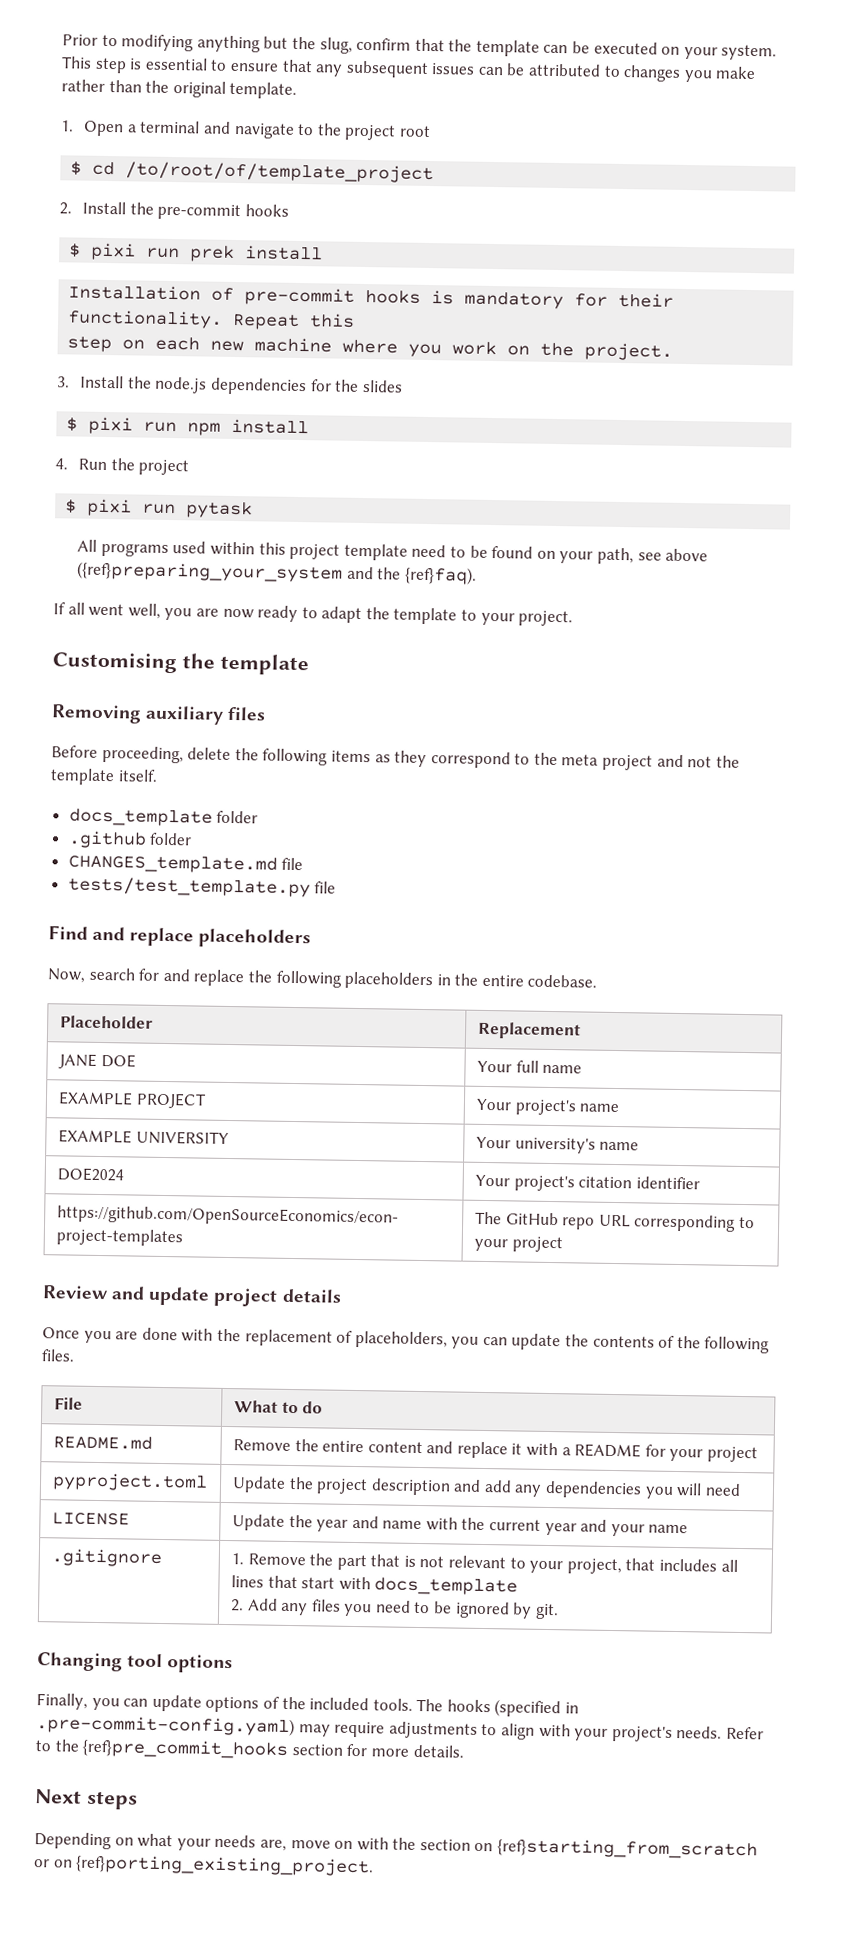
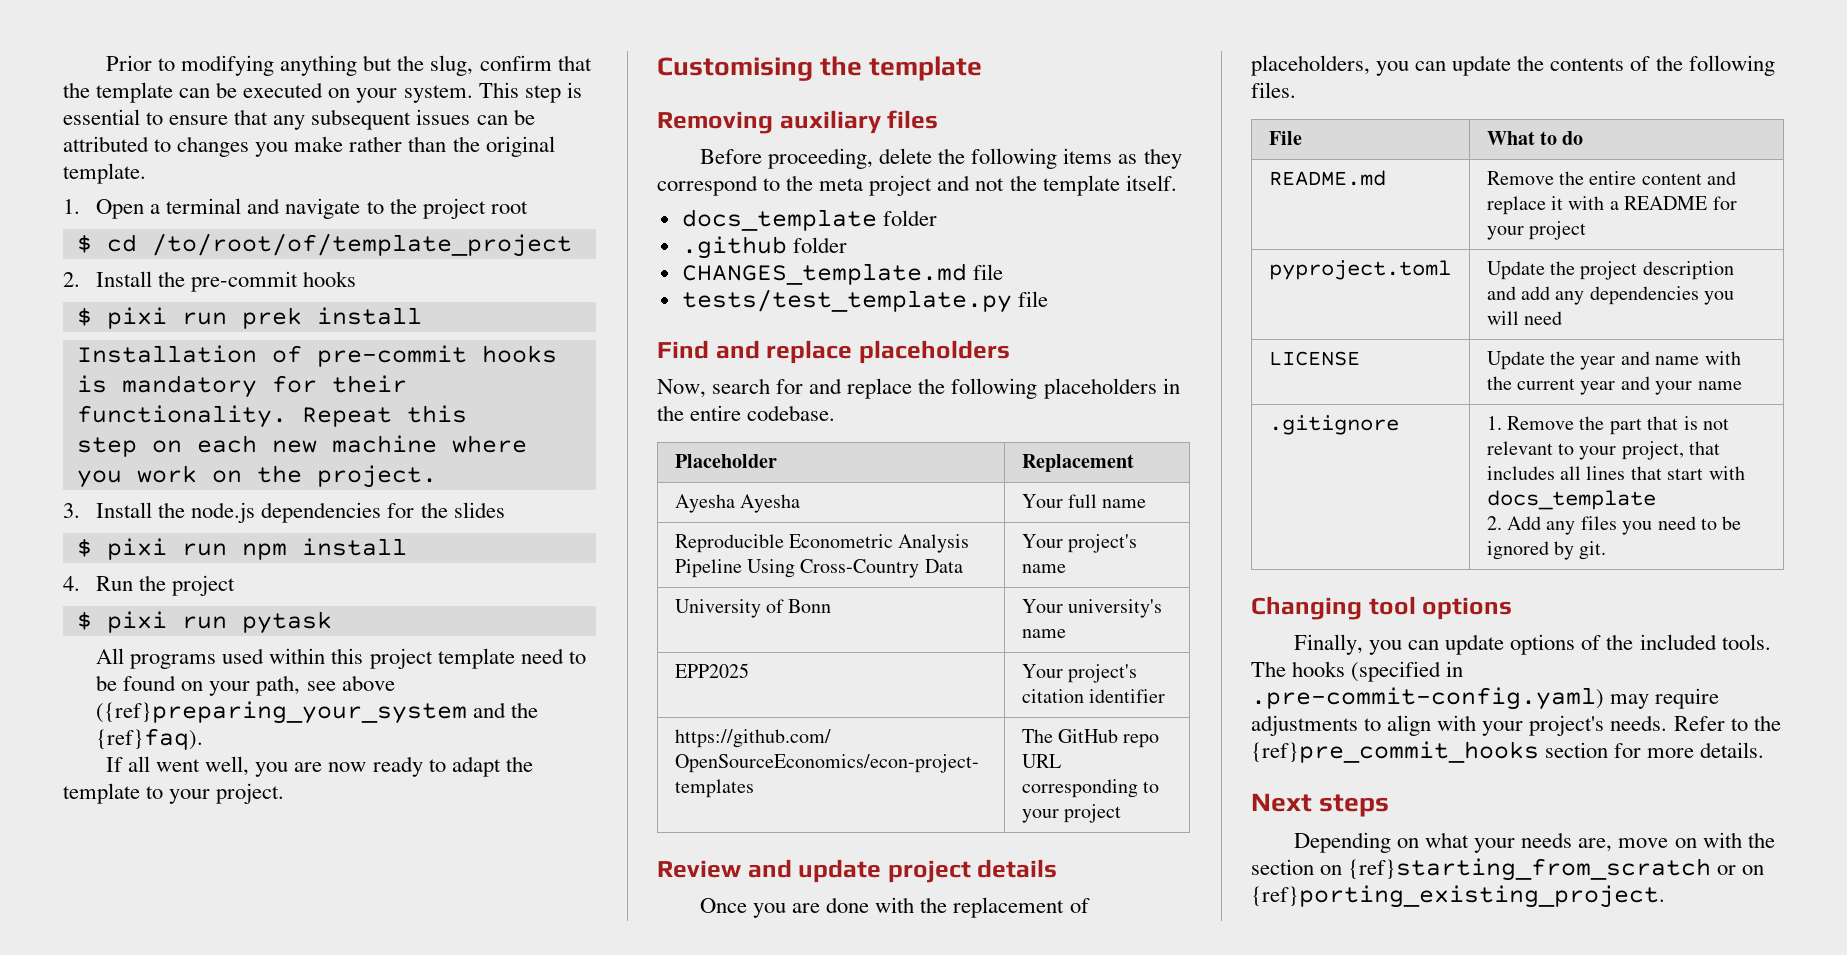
[57,1053,136,1069] JANE DOE -> [674,494,800,513] Ayesha Ayesha
[57,1091,206,1109] EXAMPLE PROJECT -> [674,534,970,553] [674,559,963,578] Reproducible Econometric Analysis Pipeline Using Cross-Country Data
[57,1129,229,1145] EXAMPLE UNIVERSITY -> [674,599,832,618] University of Bonn
[56,1167,124,1182] DOE2024 -> [674,663,749,678] EPP2025

